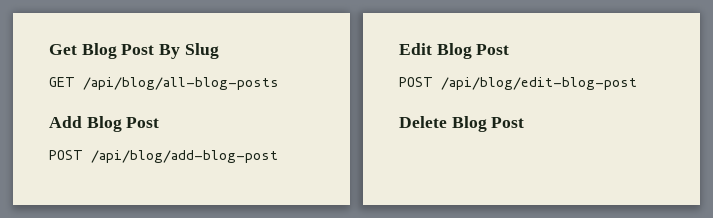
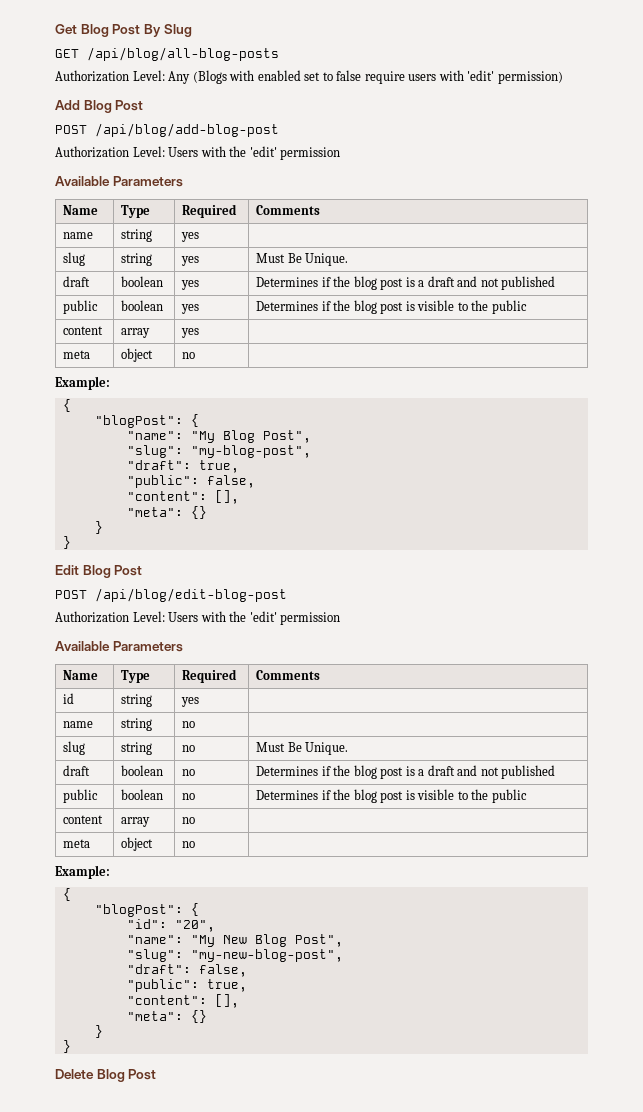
(279, 83) none -> [55,70,563,84] // Authorization Level: Any (Blogs with enabled set to false require users with 'edit' permission)
(278, 156) none -> [55,146,341,160] [55,176,183,187] [63,205,99,215] [121,205,151,218] [182,204,238,218] [256,205,321,215] [63,232,94,239] [121,229,153,242] [181,232,200,242] [63,252,86,266] [121,253,153,266] [181,256,200,266] [256,253,349,266] [63,276,91,287] [121,276,164,287] [181,280,200,290] [256,276,556,290] [63,300,99,314] [121,300,164,311] [181,304,200,314] [256,300,527,314] [63,326,104,335] [121,328,151,338] [181,328,200,338] [63,350,91,359] [121,348,154,362] [182,352,196,359] [55,376,110,390] [62,399,71,412] [94,414,199,428] [126,430,311,443] [126,445,311,458] [126,460,239,473] [126,475,255,488] [126,490,239,504] [126,506,207,519] [94,521,103,534] [62,536,71,549] // Authorization Level: Users with the 'edit' permission // Available Parameters // Name | Type | Required | Comments // name | string | yes | // slug | string | yes | Must Be Unique. // draft | boolean | yes | Determines if the blog post is a draft and not published // public | boolean | yes | Determines if the blog post is visible to the public // content | array | yes | // meta | object | no | // Example: // { // "blogPost": { // "name": "My Blog Post", // "slug": "my-blog-post", // "draft": true, // "public": false, // "content": [], // "meta": {} // } // }
(637, 83) none -> [55,611,341,625] [55,641,183,652] [63,670,99,680] [121,670,151,683] [182,669,238,683] [256,670,321,680] [63,693,75,704] [121,694,153,707] [181,697,200,707] [63,721,94,728] [121,718,153,731] [182,721,196,728] [63,741,86,755] [121,742,153,755] [182,745,196,752] [256,742,349,755] [63,765,91,776] [121,765,164,776] [182,769,196,776] [256,765,556,779] [63,789,99,803] [121,789,164,800] [182,793,196,800] [256,789,527,803] [63,815,104,824] [121,817,151,827] [182,817,196,824] [63,839,91,848] [121,837,154,851] [182,841,196,848] [55,865,110,879] [62,888,71,901] [94,903,199,917] [126,919,215,932] [126,934,343,947] [126,949,343,962] [126,964,247,977] [126,979,247,992] [126,994,239,1008] [126,1010,207,1023] [94,1025,103,1038] [62,1040,71,1053] // Authorization Level: Users with the 'edit' permission // Available Parameters // Name | Type | Required | Comments // id | string | yes | // name | string | no | // slug | string | no | Must Be Unique. // draft | boolean | no | Determines if the blog post is a draft and not published // public | boolean | no | Determines if the blog post is visible to the public // content | array | no | // meta | object | no | // Example: // { // "blogPost": { // "id": "20", // "name": "My New Blog Post", // "slug": "my-new-blog-post", // "draft": false, // "public": true, // "content": [], // "meta": {} // } // }

